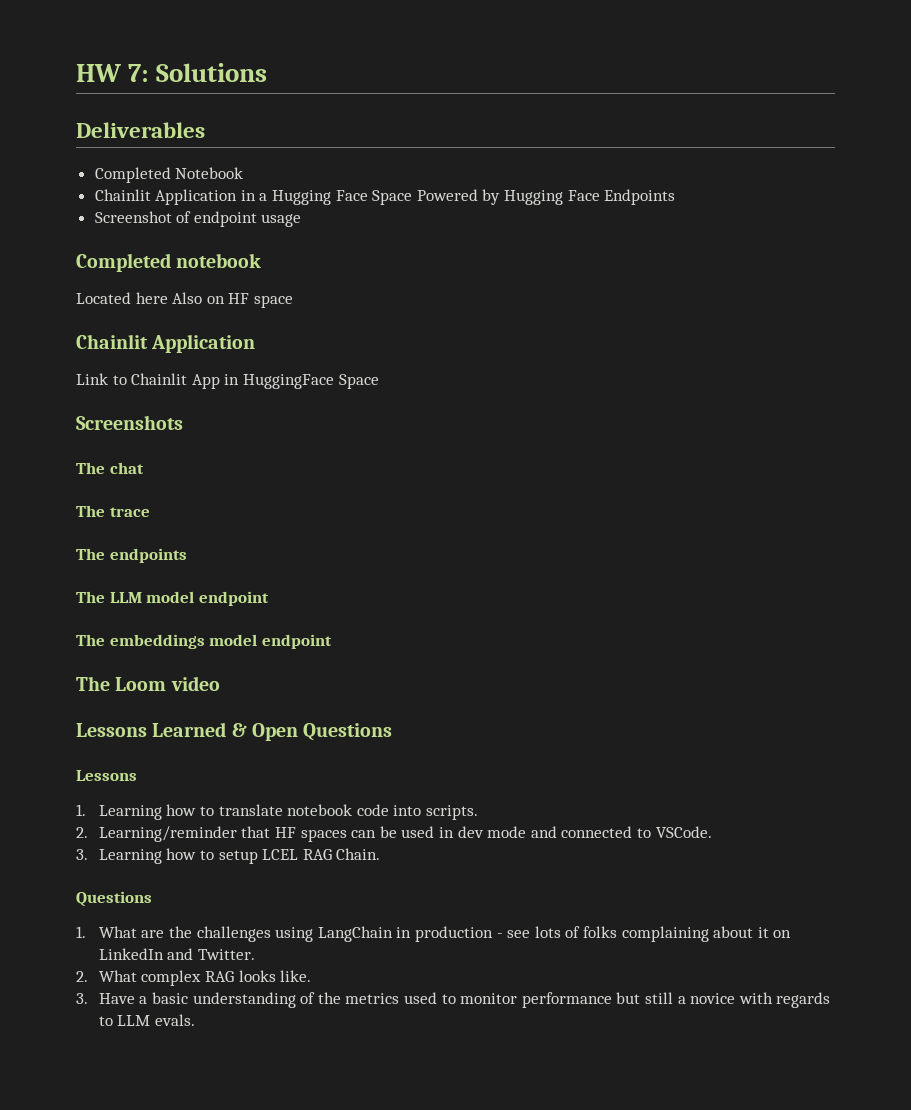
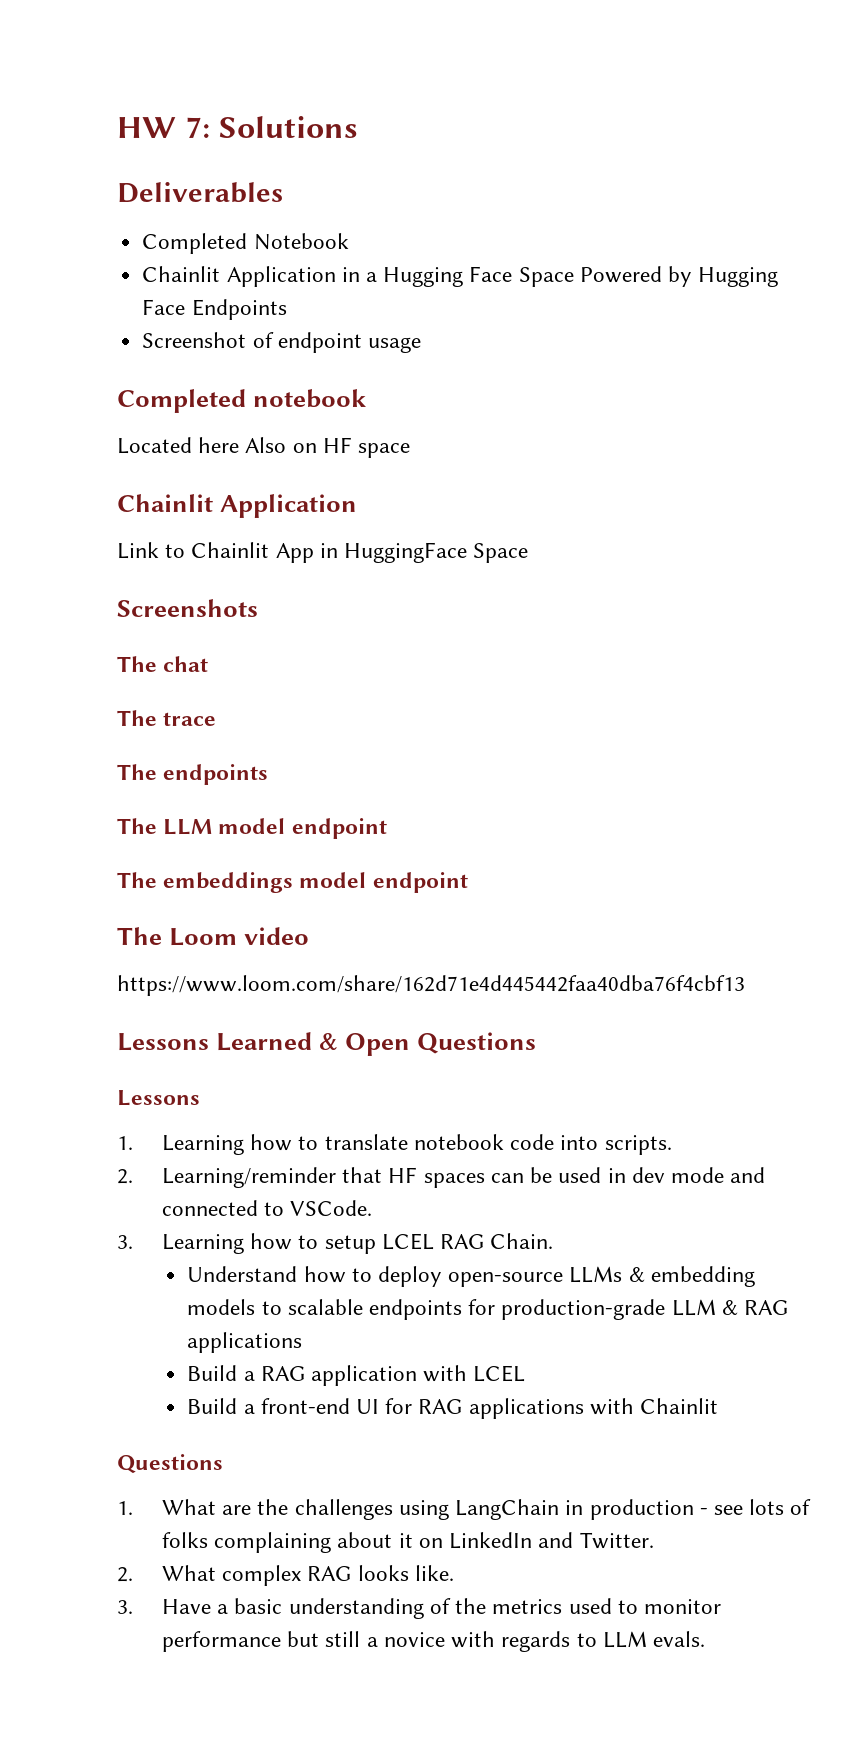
(220, 683) none -> [117,975,745,996] // https://www.loom.com/share/162d71e4d445442faa40dba76f4cbf13
(381, 854) none -> [187,1266,755,1287] [187,1299,789,1320] [187,1332,303,1353] [187,1365,526,1386] [187,1398,719,1419] // Understand how to deploy open-source LLMs & embedding models to scalable endpoints for production-grade LLM & RAG applications // Build a RAG application with LCEL // Build a front-end UI for RAG applications with Chainlit

